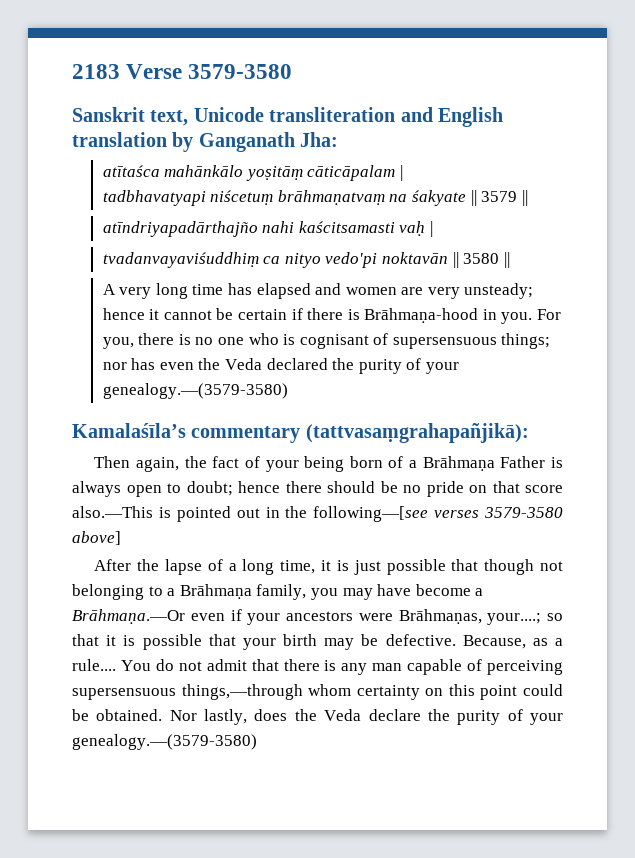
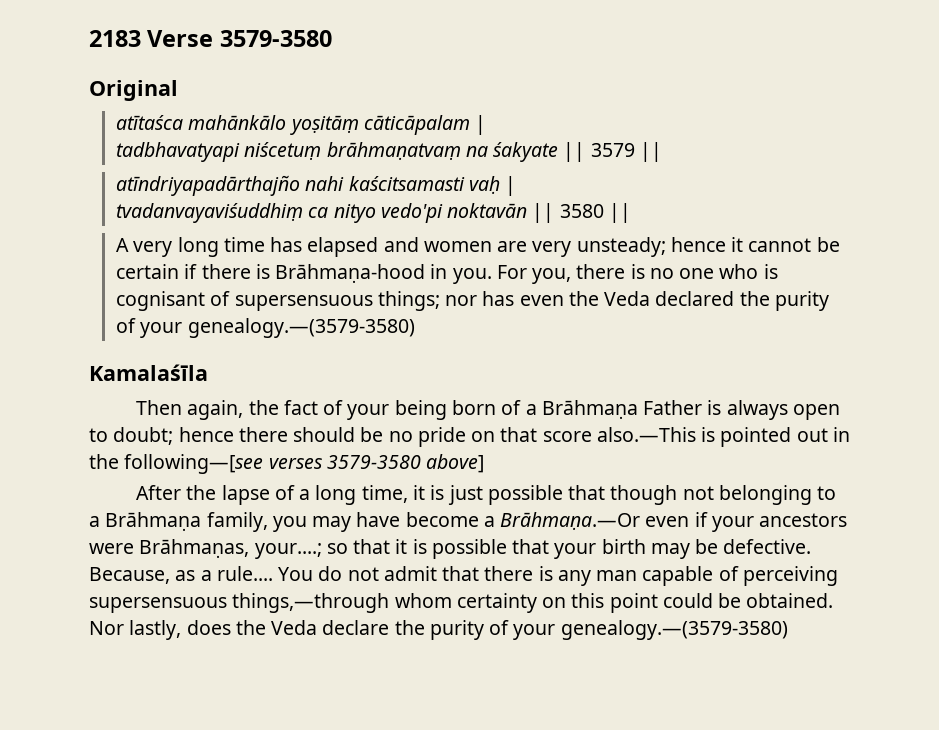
[72,107,503,127] [72,132,339,152] Sanskrit text, Unicode transliteration and English translation by Ganganath Jha: -> [89,80,178,101] Original
[72,423,529,443] Kamalaśīla’s commentary (tattvasaṃgrahapañjikā): -> [89,364,208,381] Kamalaśīla

